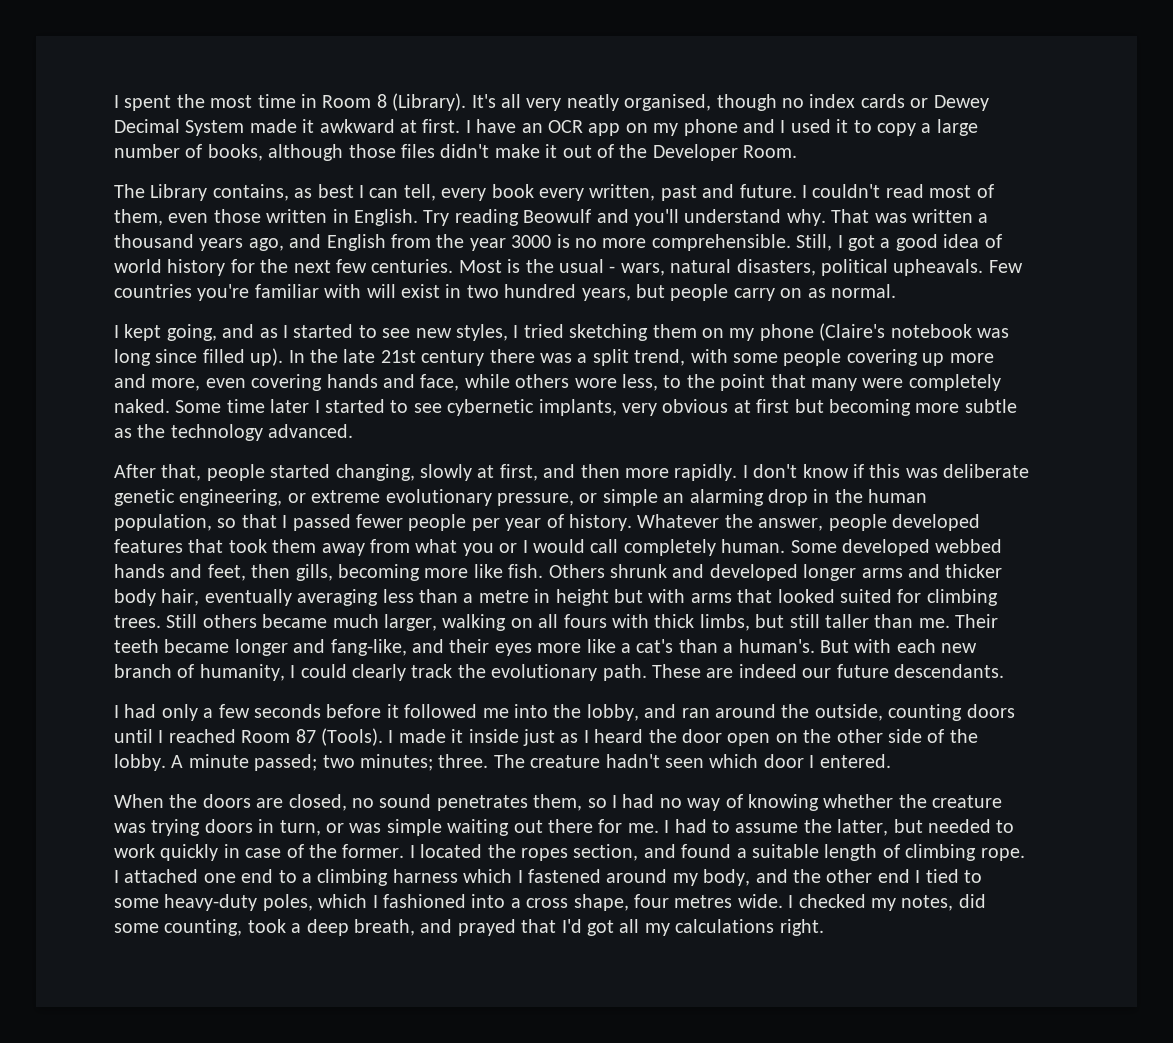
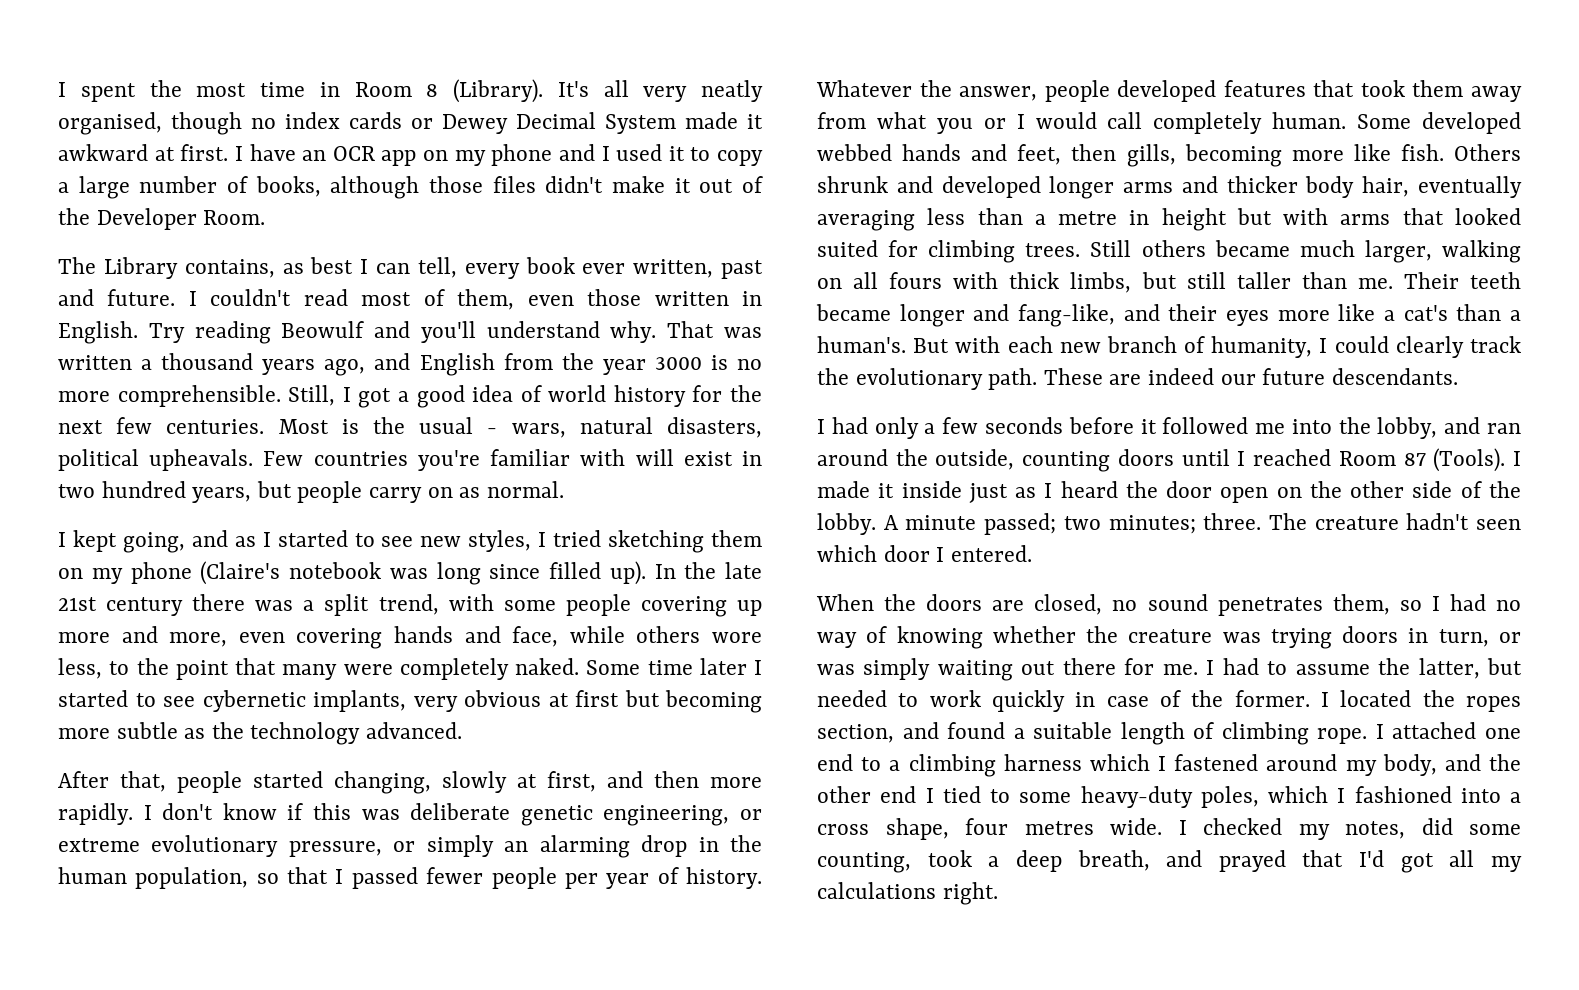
[539,188,584,201] every -> [582,263,626,274] ever
[602,489,658,506] simple -> [426,835,494,857] simply
[386,819,442,836] simple -> [863,658,931,680] simply

